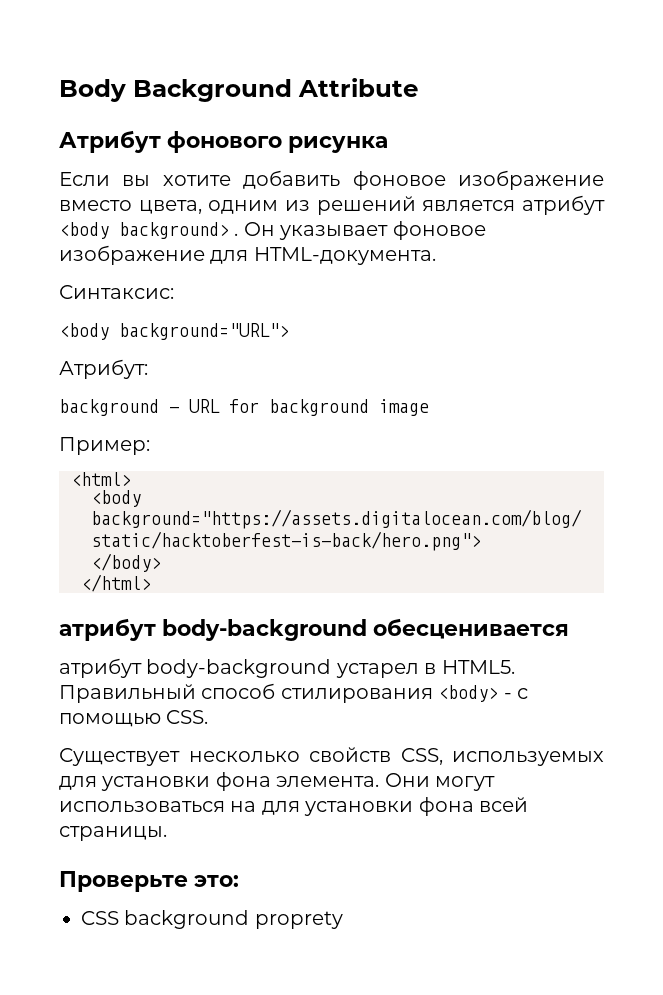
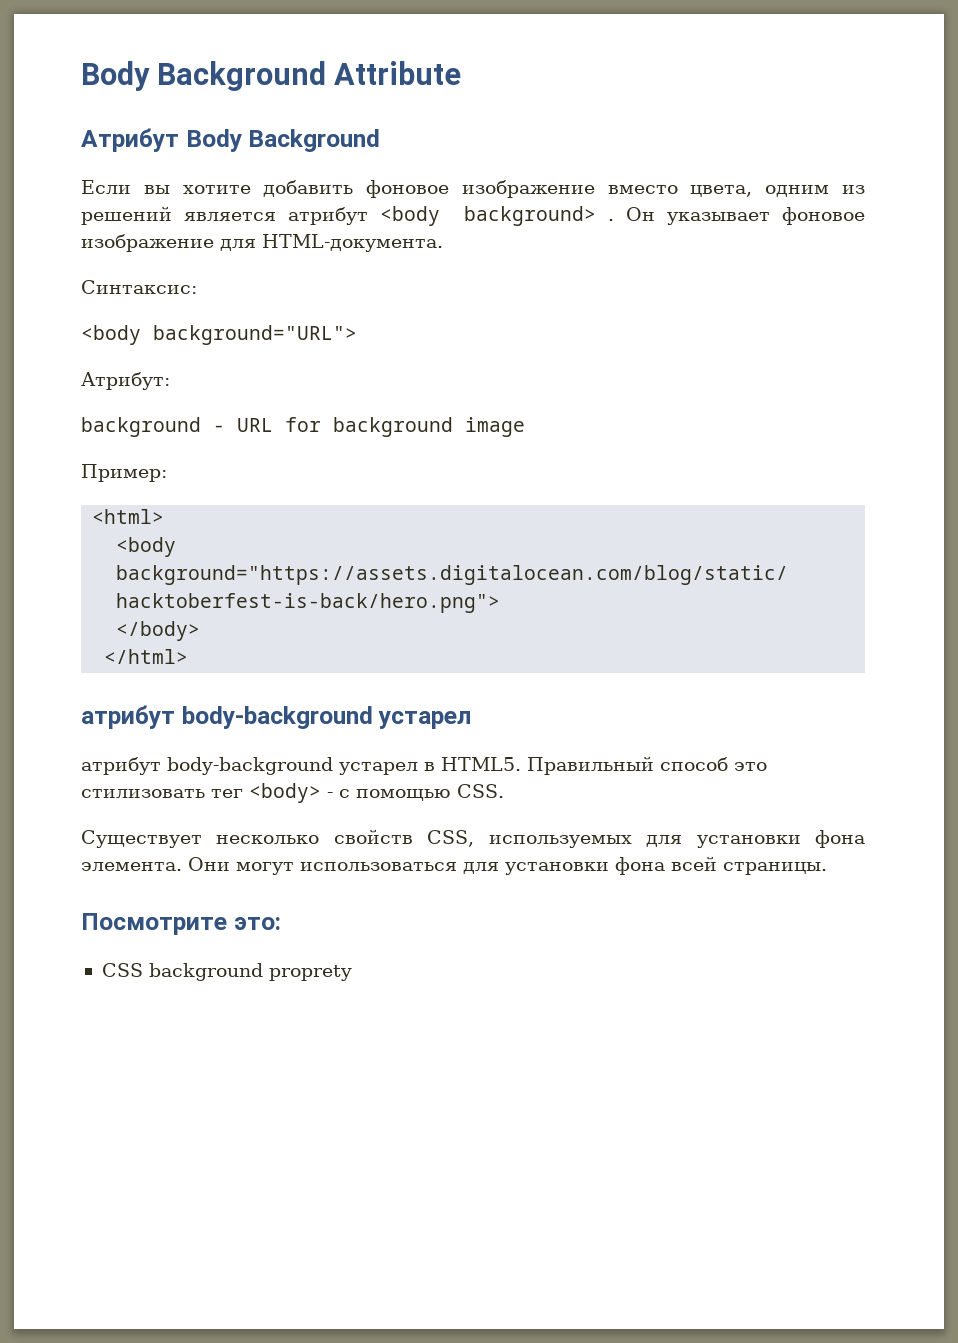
[167,131,388,153] фонового рисунка -> [185,129,381,152] Body Background
[373,618,569,639] обесценивается -> [378,711,472,729] устарел
[280,688,433,703] стилирования -> [734,762,767,771] [81,789,243,798] это стилизовать тег
[230,801,257,812] на -> (457, 866) none
[59,871,188,892] Проверьте -> [81,913,227,935] Посмотрите

